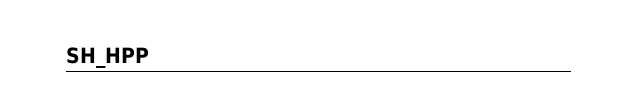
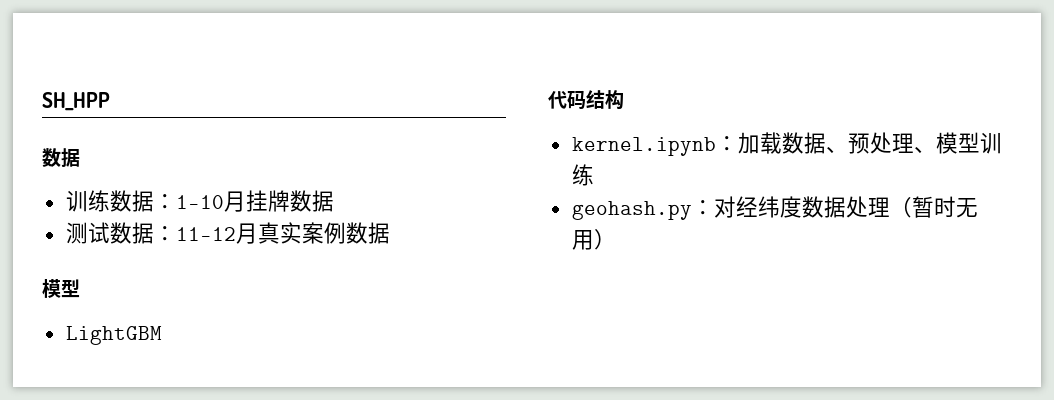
(149, 57) none -> [42,148,80,167] [65,190,334,212] [65,222,390,244] [42,279,80,298] [65,326,162,345] [548,90,624,110] [571,132,1002,156] [571,164,594,186] [571,196,978,220] [571,229,616,250] // 数据 // 训练数据：1-10月挂牌数据 // 测试数据：11-12月真实案例数据 // 模型 // LightGBM // 代码结构 // kernel.ipynb：加载数据、预处理、模型训练 // geohash.py：对经纬度数据处理（暂时无用）

